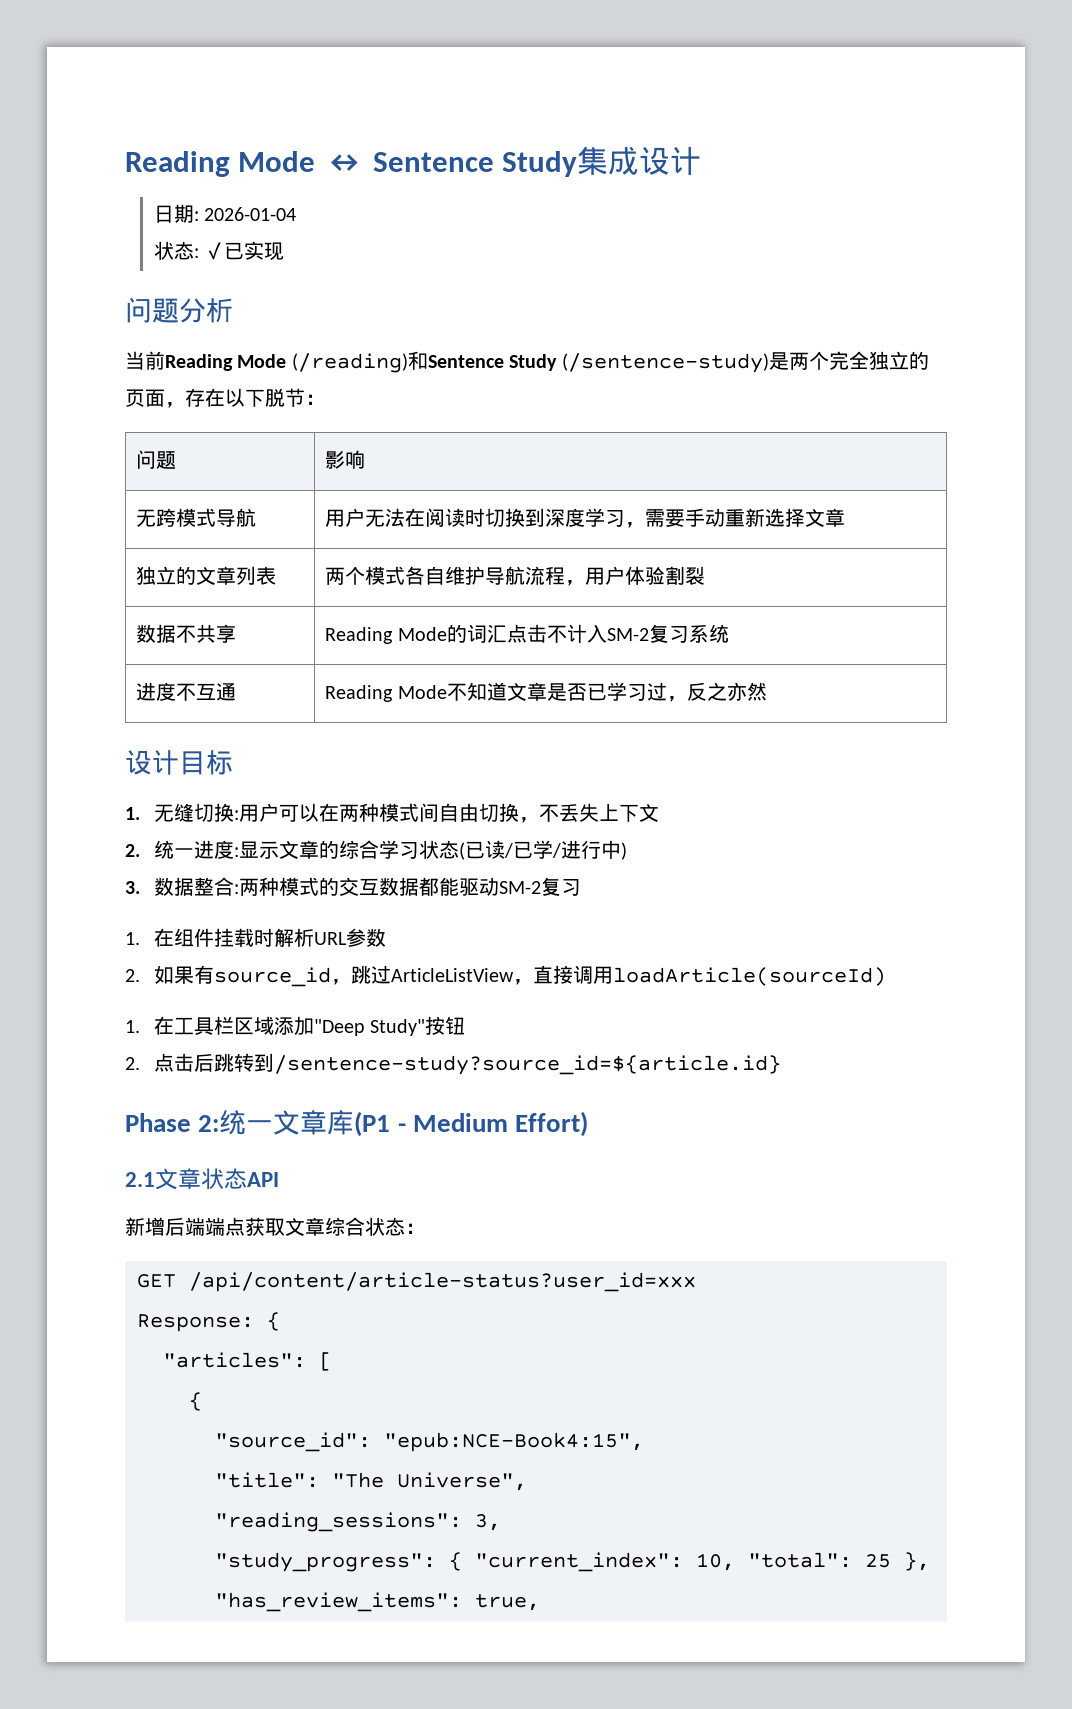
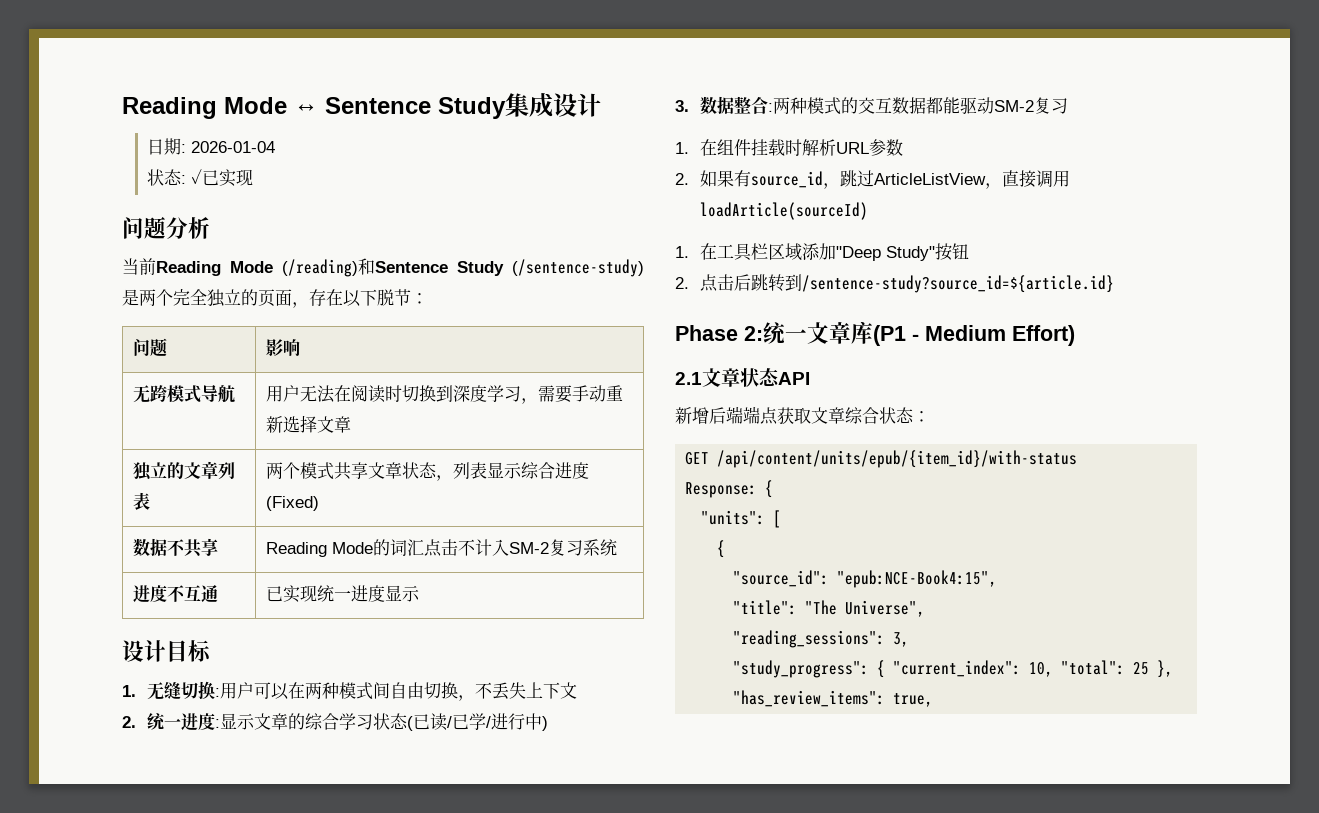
[405,566,706,586] 各自维护导航流程，用户体验割裂 -> [333,462,589,481] [265,496,319,511] 共享文章状态，列表显示综合进度(Fixed)
[325,682,767,702] Reading Mode不知道文章是否已学习过，反之亦然 -> [265,585,420,603] 已实现统一进度显示
[189,1272,696,1292] /api/content/article-status?user_id=xxx -> [717,450,1078,468] /api/content/units/epub/{item_id}/with-status
[163,1352,306,1368] "articles": -> [701,510,766,525] "units":

